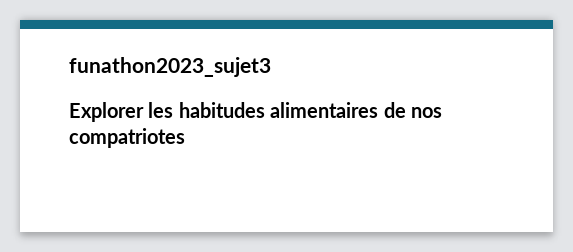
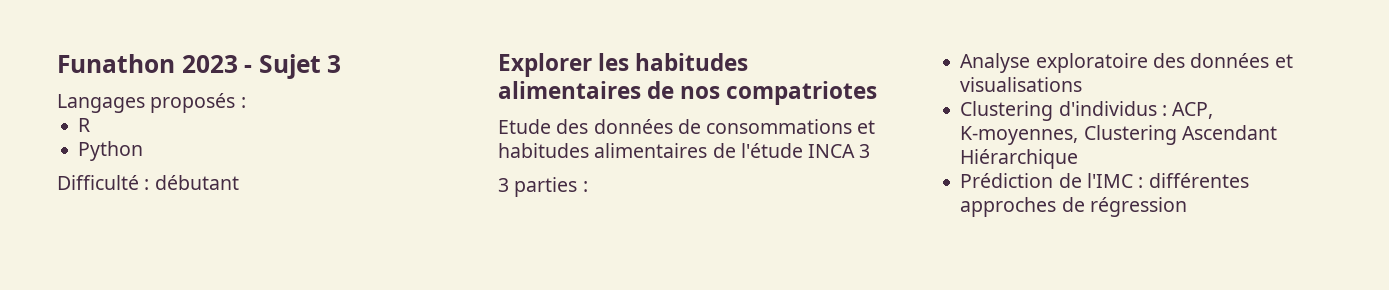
[69,57,271,77] funathon2023_sujet3 -> [57,54,342,79] [57,93,246,113] [78,118,91,132] [78,141,144,161] [57,175,239,190] Funathon 2023 - Sujet 3 // Langages proposés : // R // Python // Difficulté : débutant
(185, 138) none -> [498,119,876,134] [498,143,871,158] [498,177,588,197] [960,53,1293,73] [960,77,1083,92] [960,101,1214,121] [960,125,1277,145] [960,149,1079,169] [960,173,1249,188] [960,197,1187,217] // Etude des données de consommations et habitudes alimentaires de l'étude INCA 3 // 3 parties : // Analyse exploratoire des données et visualisations // Clustering d'individus : ACP, K-moyennes, Clustering Ascendant Hiérarchique // Prédiction de l'IMC : différentes approches de régression

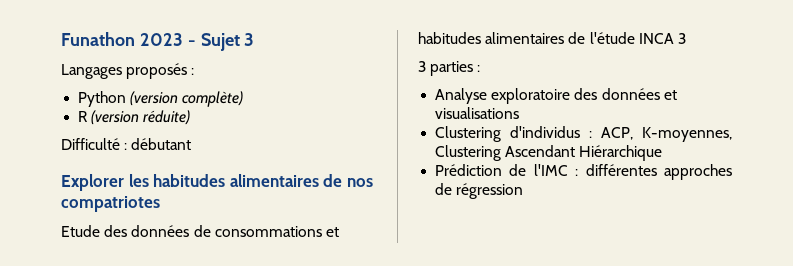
(246, 102) none -> [78,91,244,107] // Python (version complète)
[78,141,144,161] // Python -> [91,110,191,125] (version réduite)

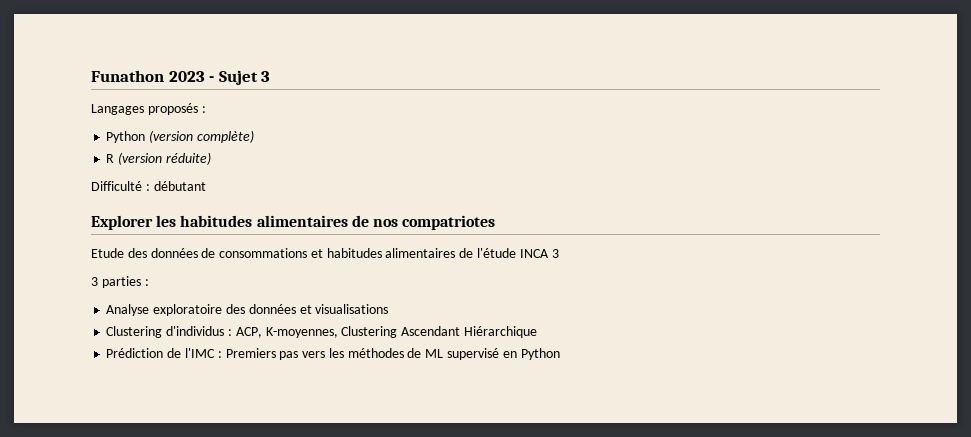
[585,164,732,180] [435,183,524,199] différentes approches de régression -> [225,348,560,360] Premiers pas vers les méthodes de ML supervisé en Python

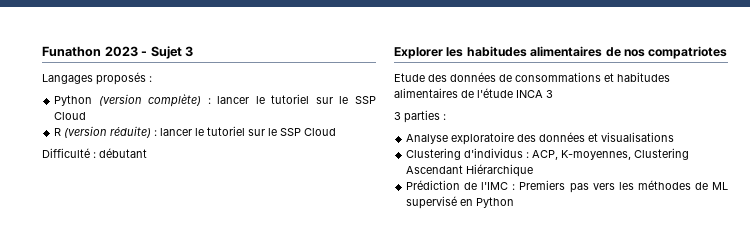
[106,152,211,165] // R (version réduite) -> [207,94,376,104] [54,112,87,120] [54,126,337,138] : lancer le tutoriel sur le SSP Cloud // R (version réduite) : lancer le tutoriel sur le SSP Cloud

